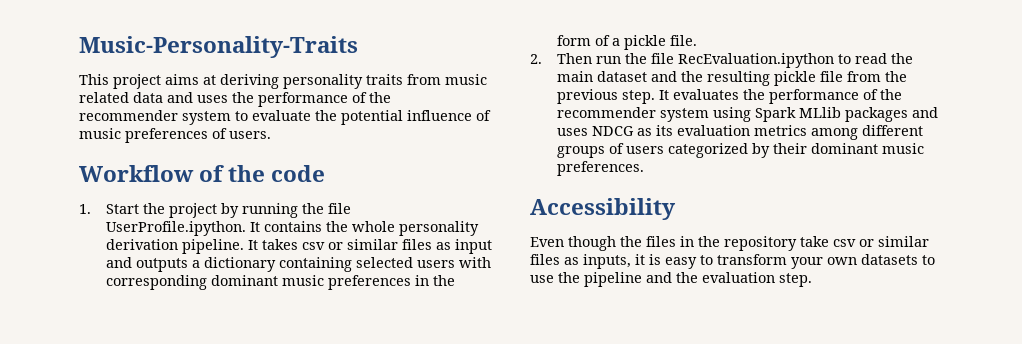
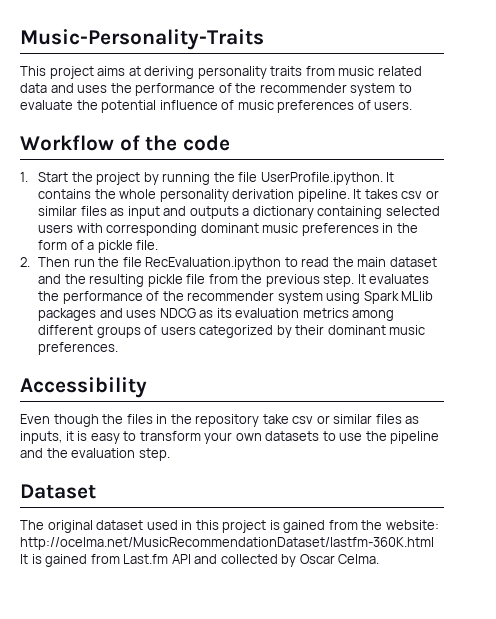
(812, 280) none -> [20,484,96,499] [20,520,439,533] [20,537,434,550] [20,554,380,567] // Dataset // The original dataset used in this project is gained from the website: http://ocelma.net/MusicRecommendationDataset/lastfm-360K.html It is gained from Last.fm API and collected by Oscar Celma.

